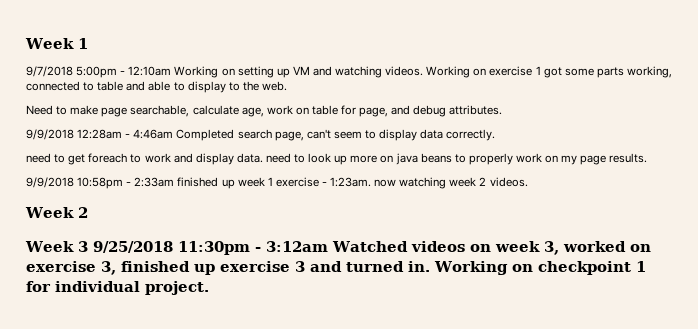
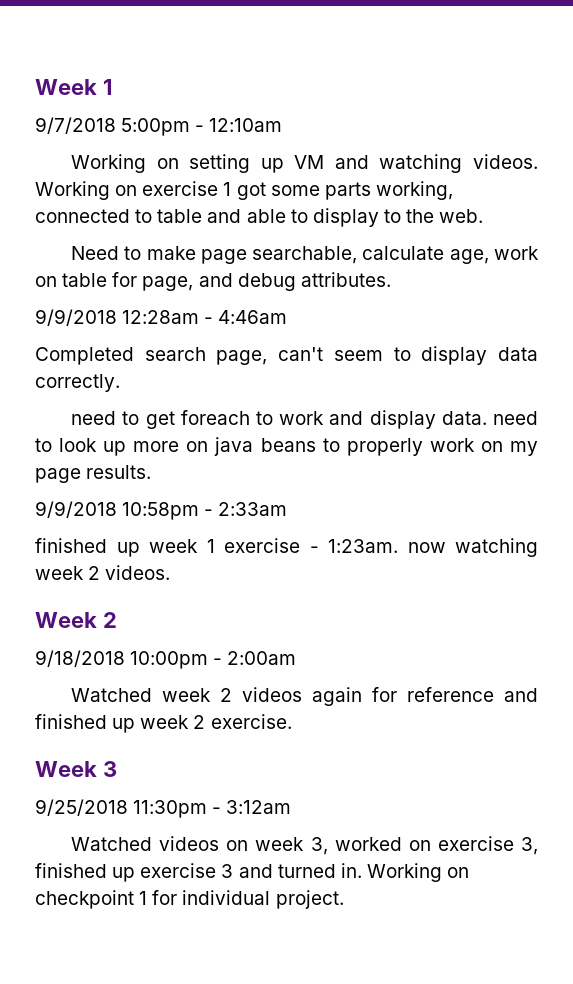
(172, 71) none -> (283, 125) //
(174, 134) none -> (288, 317) //
(175, 182) none -> (288, 509) //
(88, 212) none -> [35,650,297,669] [71,687,538,706] [35,714,292,733] // 9/18/2018 10:00pm - 2:00am // Watched week 2 videos again for reference and finished up week 2 exercise.
(88, 246) none -> (117, 769) //
(328, 246) none -> (292, 807) //

